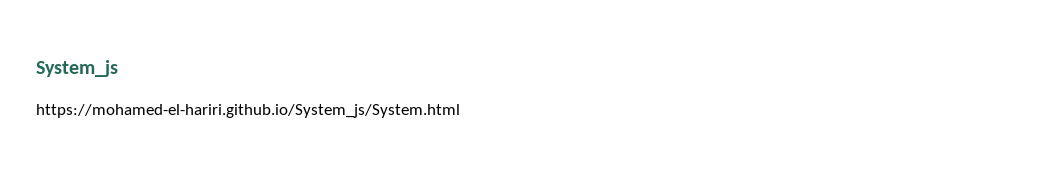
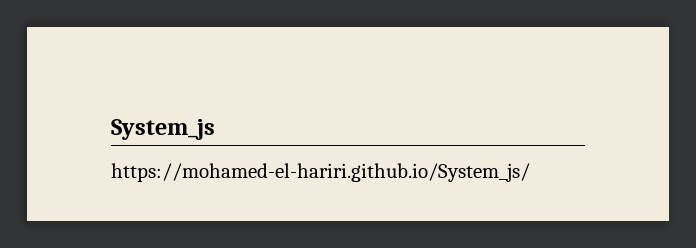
[36,104,460,118] https://mohamed-el-hariri.github.io/System_js/System.html -> [111,163,530,182] https://mohamed-el-hariri.github.io/System_js/

